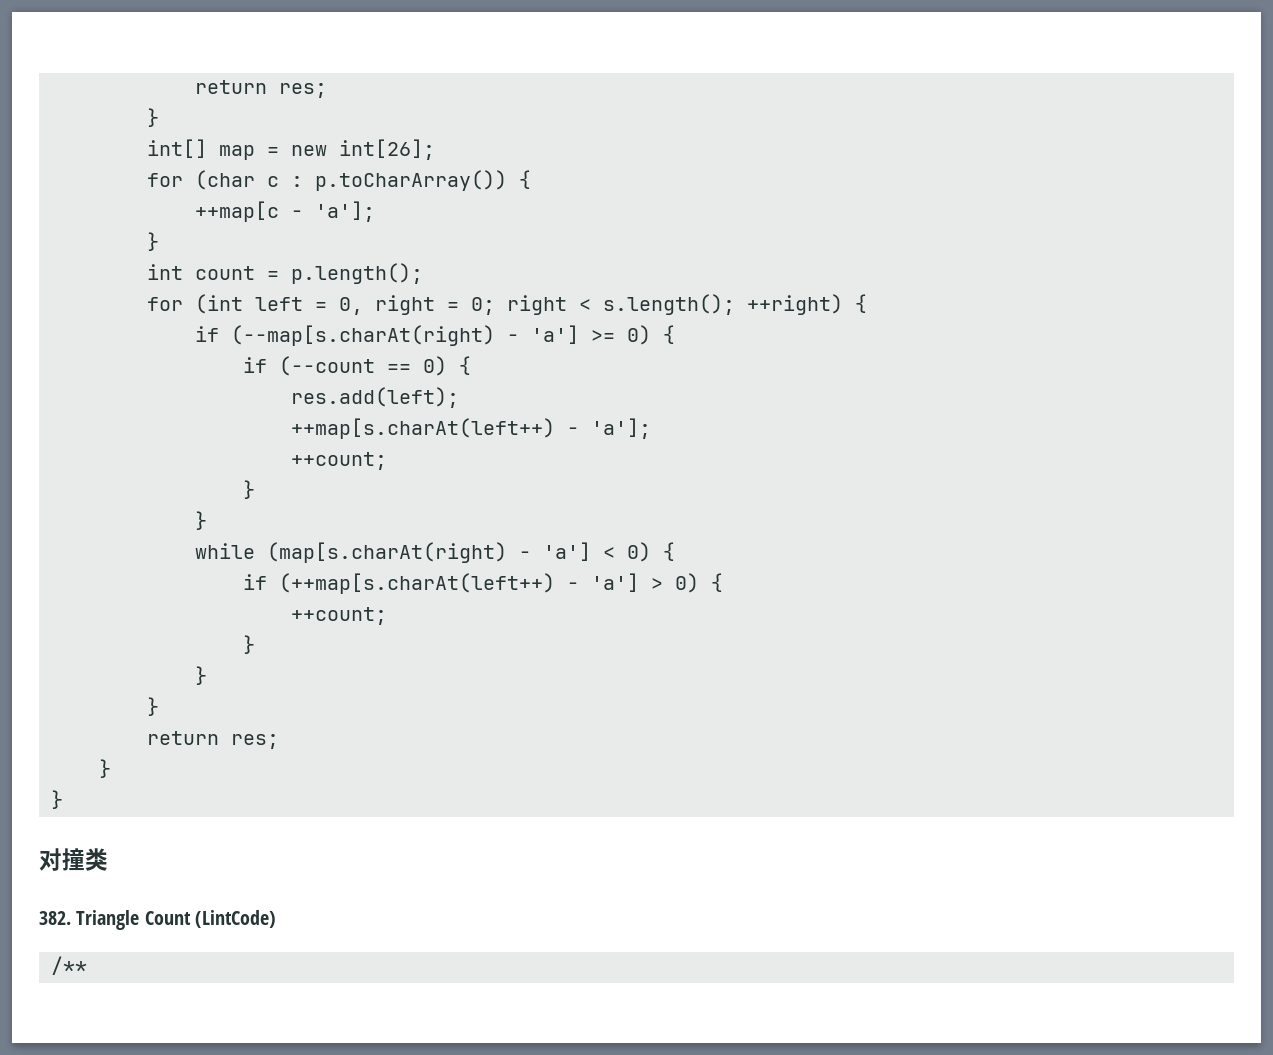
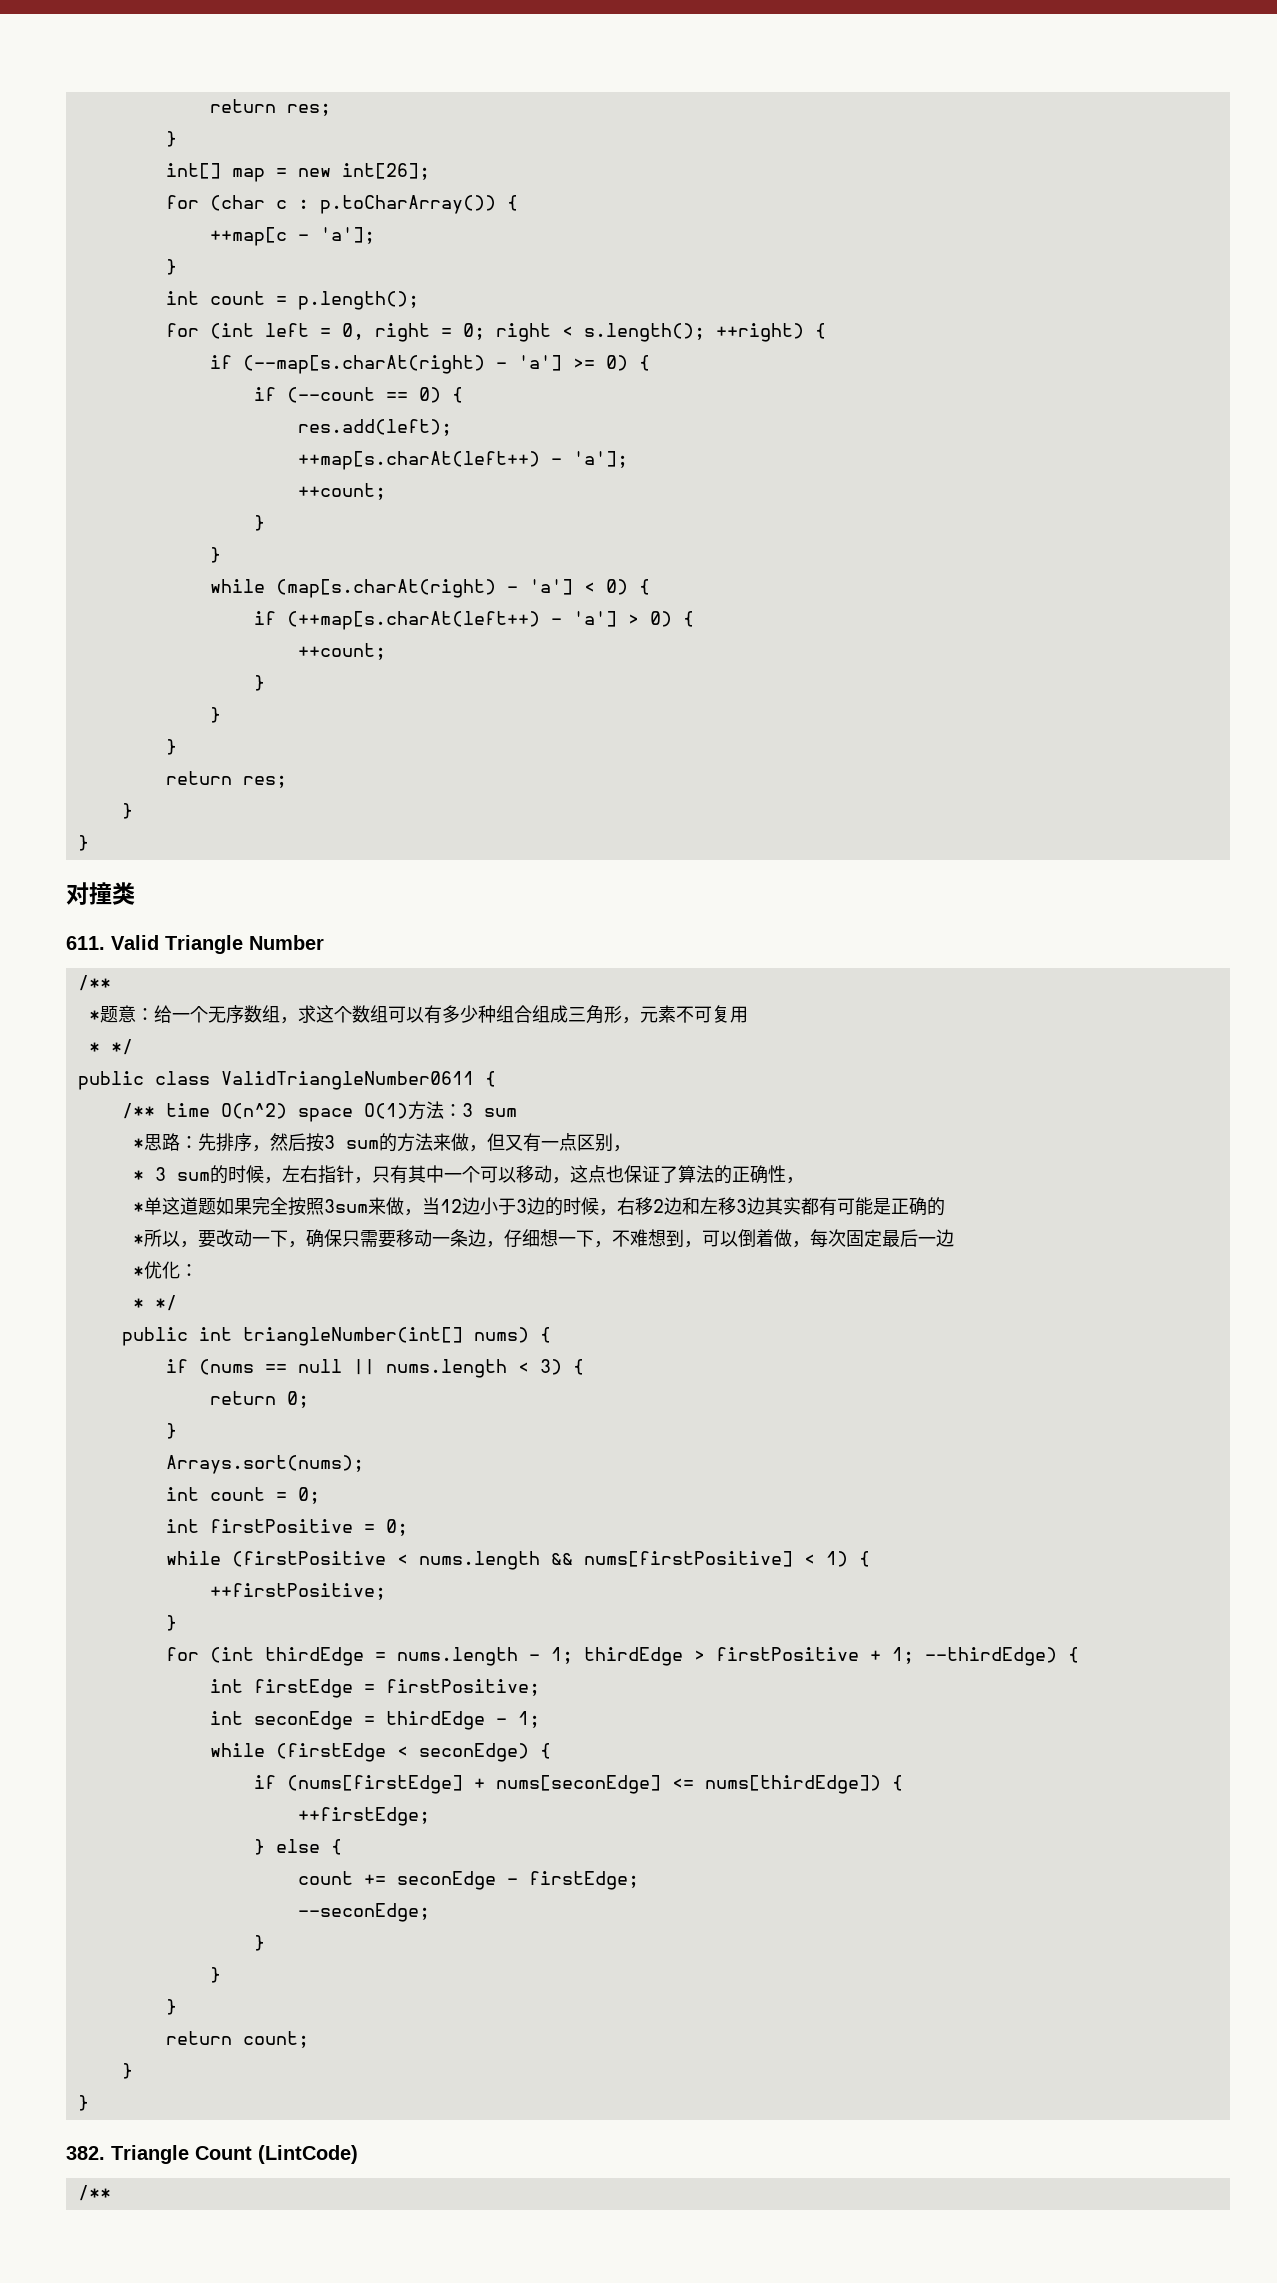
(108, 859) none -> [66,935,324,954] [78,975,111,991] [89,1005,748,1024] [89,1039,133,1055] [78,1071,496,1090] [122,1101,517,1122] [133,1133,631,1152] [133,1165,804,1184] [133,1197,945,1216] [133,1229,954,1248] [133,1261,198,1279] [133,1295,177,1311] [122,1327,551,1346] [166,1359,584,1378] [210,1391,309,1408] [166,1423,177,1439] [166,1455,364,1474] [166,1487,320,1504] [166,1519,408,1536] [166,1551,870,1570] [210,1583,386,1600] [166,1615,177,1631] [166,1647,1079,1666] [210,1679,540,1698] [210,1711,540,1730] [210,1743,551,1762] [254,1775,903,1794] [298,1807,430,1826] [254,1839,342,1855] [298,1871,639,1890] [298,1903,430,1922] [254,1935,265,1951] [210,1967,221,1983] [166,1999,177,2015] [166,2031,309,2048] [122,2063,133,2079] [78,2095,89,2111] // 611. Valid Triangle Number // /** // *题意：给一个无序数组，求这个数组可以有多少种组合组成三角形，元素不可复用 // * */ // public class ValidTriangleNumber0611 { // /** time O(n^2) space O(1)方法：3 sum // *思路：先排序，然后按3 sum的方法来做，但又有一点区别， // * 3 sum的时候，左右指针，只有其中一个可以移动，这点也保证了算法的正确性， // *单这道题如果完全按照3sum来做，当12边小于3边的时候，右移2边和左移3边其实都有可能是正确的 // *所以，要改动一下，确保只需要移动一条边，仔细想一下，不难想到，可以倒着做，每次固定最后一边 // *优化： // * */ // public int triangleNumber(int[] nums) { // if (nums == null || nums.length < 3) { // return 0; // } // Arrays.sort(nums); // int count = 0; // int firstPositive = 0; // while (firstPositive < nums.length && nums[firstPositive] < 1) { // ++firstPositive; // } // for (int thirdEdge = nums.length - 1; thirdEdge > firstPositive + 1; --thirdEdge) { // int firstEdge = firstPositive; // int seconEdge = thirdEdge - 1; // while (firstEdge < seconEdge) { // if (nums[firstEdge] + nums[seconEdge] <= nums[thirdEdge]) { // ++firstEdge; // } else { // count += seconEdge - firstEdge; // --seconEdge; // } // } // } // return count; // } // }

